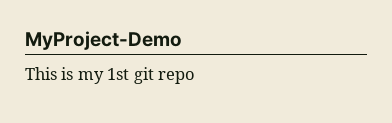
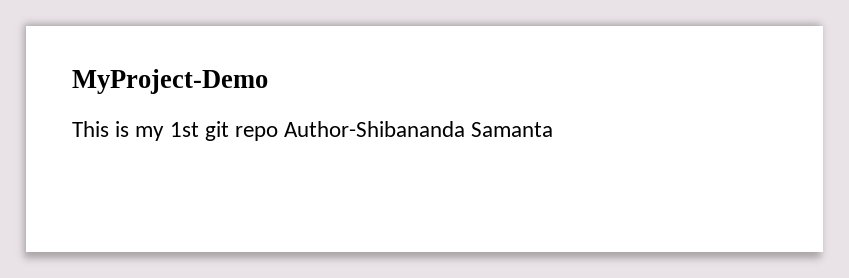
(196, 77) none -> [284,121,554,137] Author-Shibananda Samanta

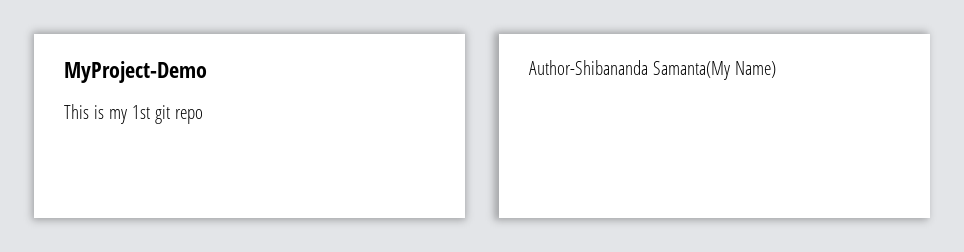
[284,121,554,137] Author-Shibananda Samanta -> [529,60,776,80] // Author-Shibananda Samanta(My Name)

